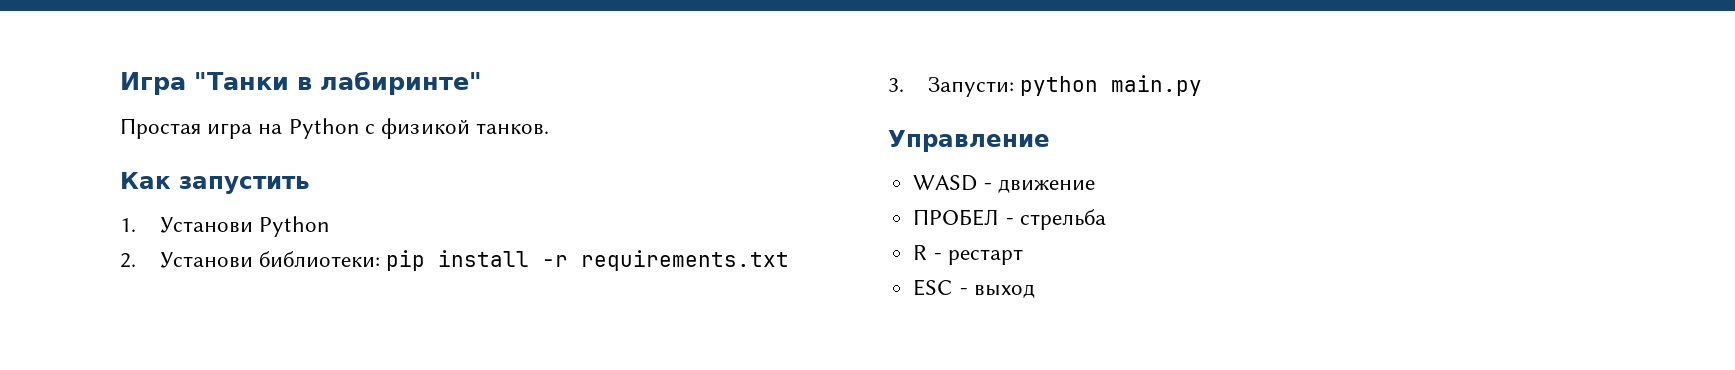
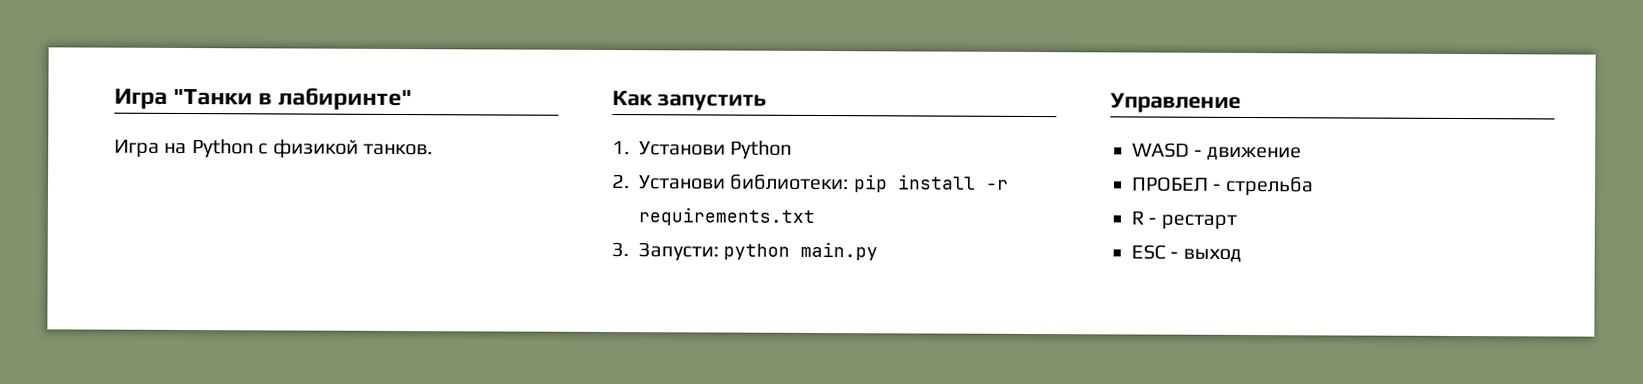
[120,118,253,139] Простая игра -> [114,139,160,157] Игра

